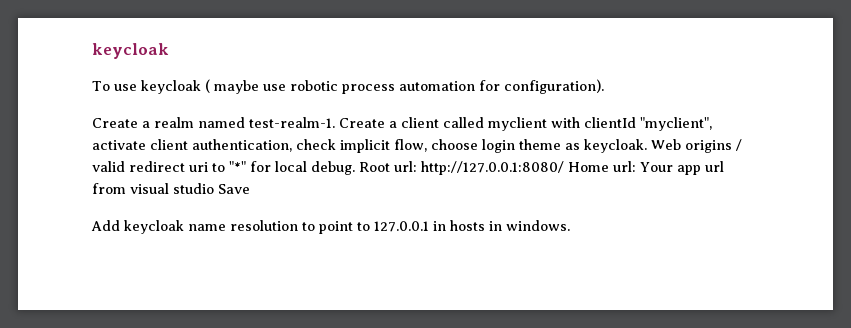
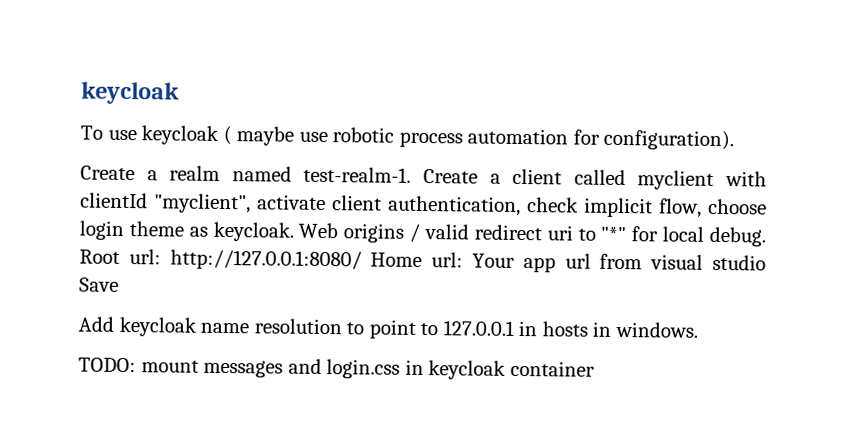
(570, 225) none -> [78,357,595,380] // TODO: mount messages and login.css in keycloak container

